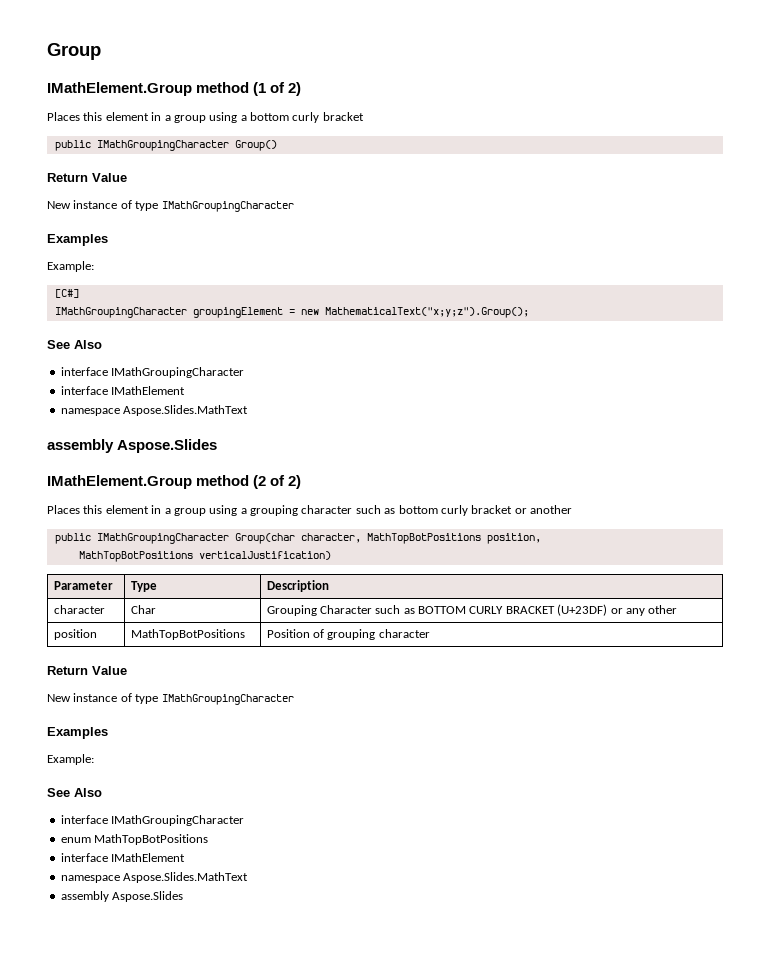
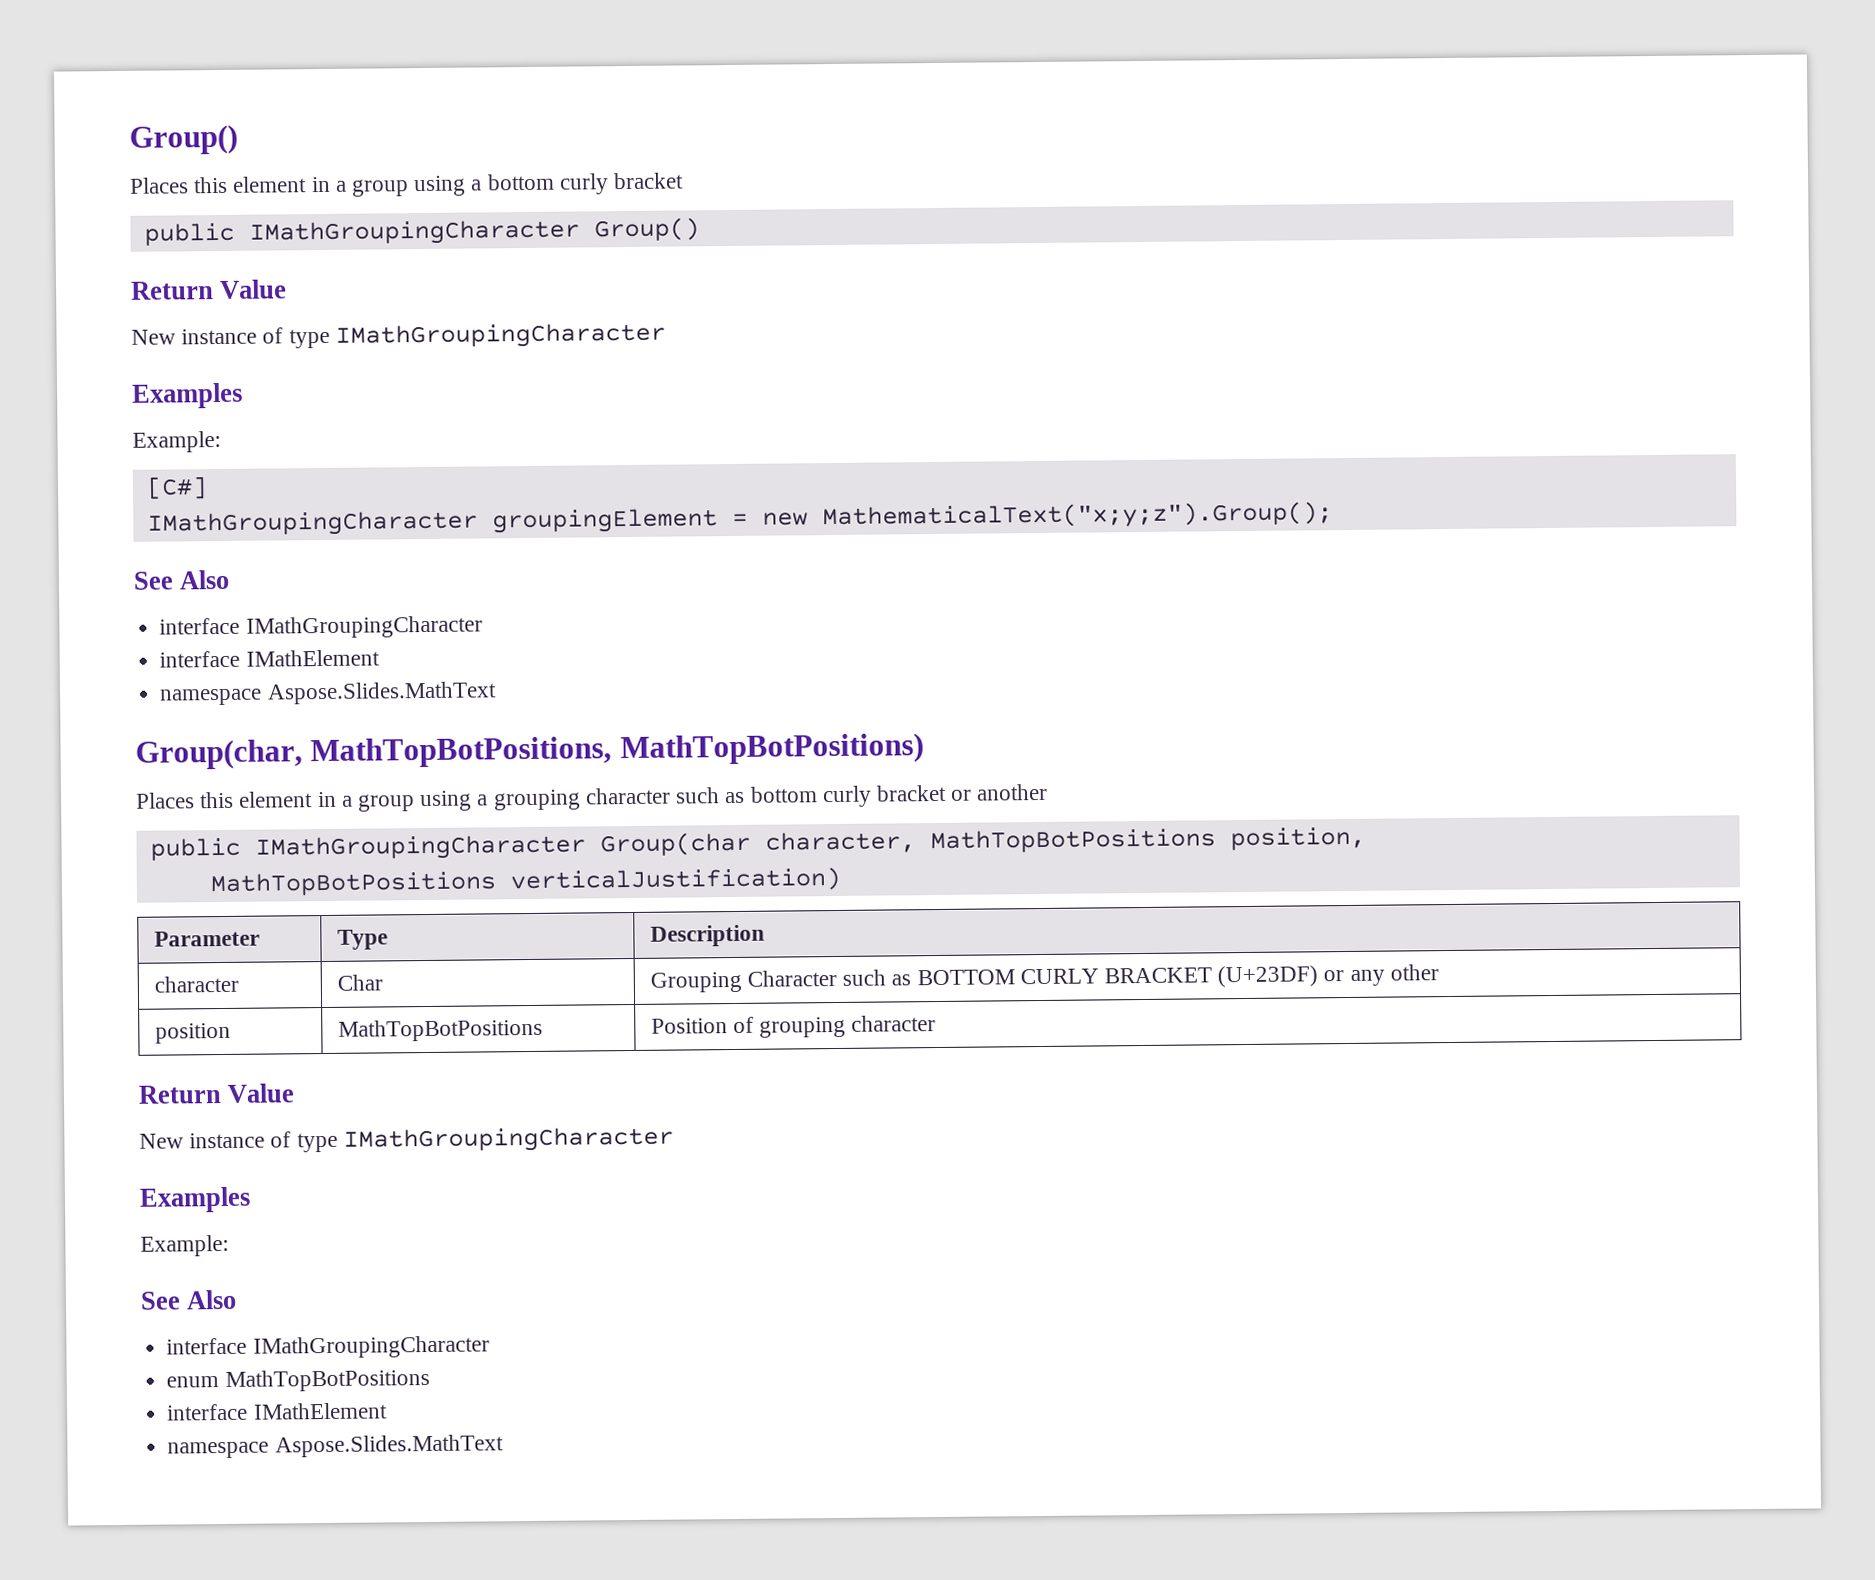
[47,43,101,60] [47,82,302,96] Group // IMathElement.Group method (1 of 2) -> [129,124,238,155] Group()
[47,439,218,453] [47,475,302,489] assembly Aspose.Slides // IMathElement.Group method (2 of 2) -> [135,733,924,770] Group(char, MathTopBotPositions, MathTopBotPositions)
[60,891,184,902] // assembly Aspose.Slides -> (504, 1446) none

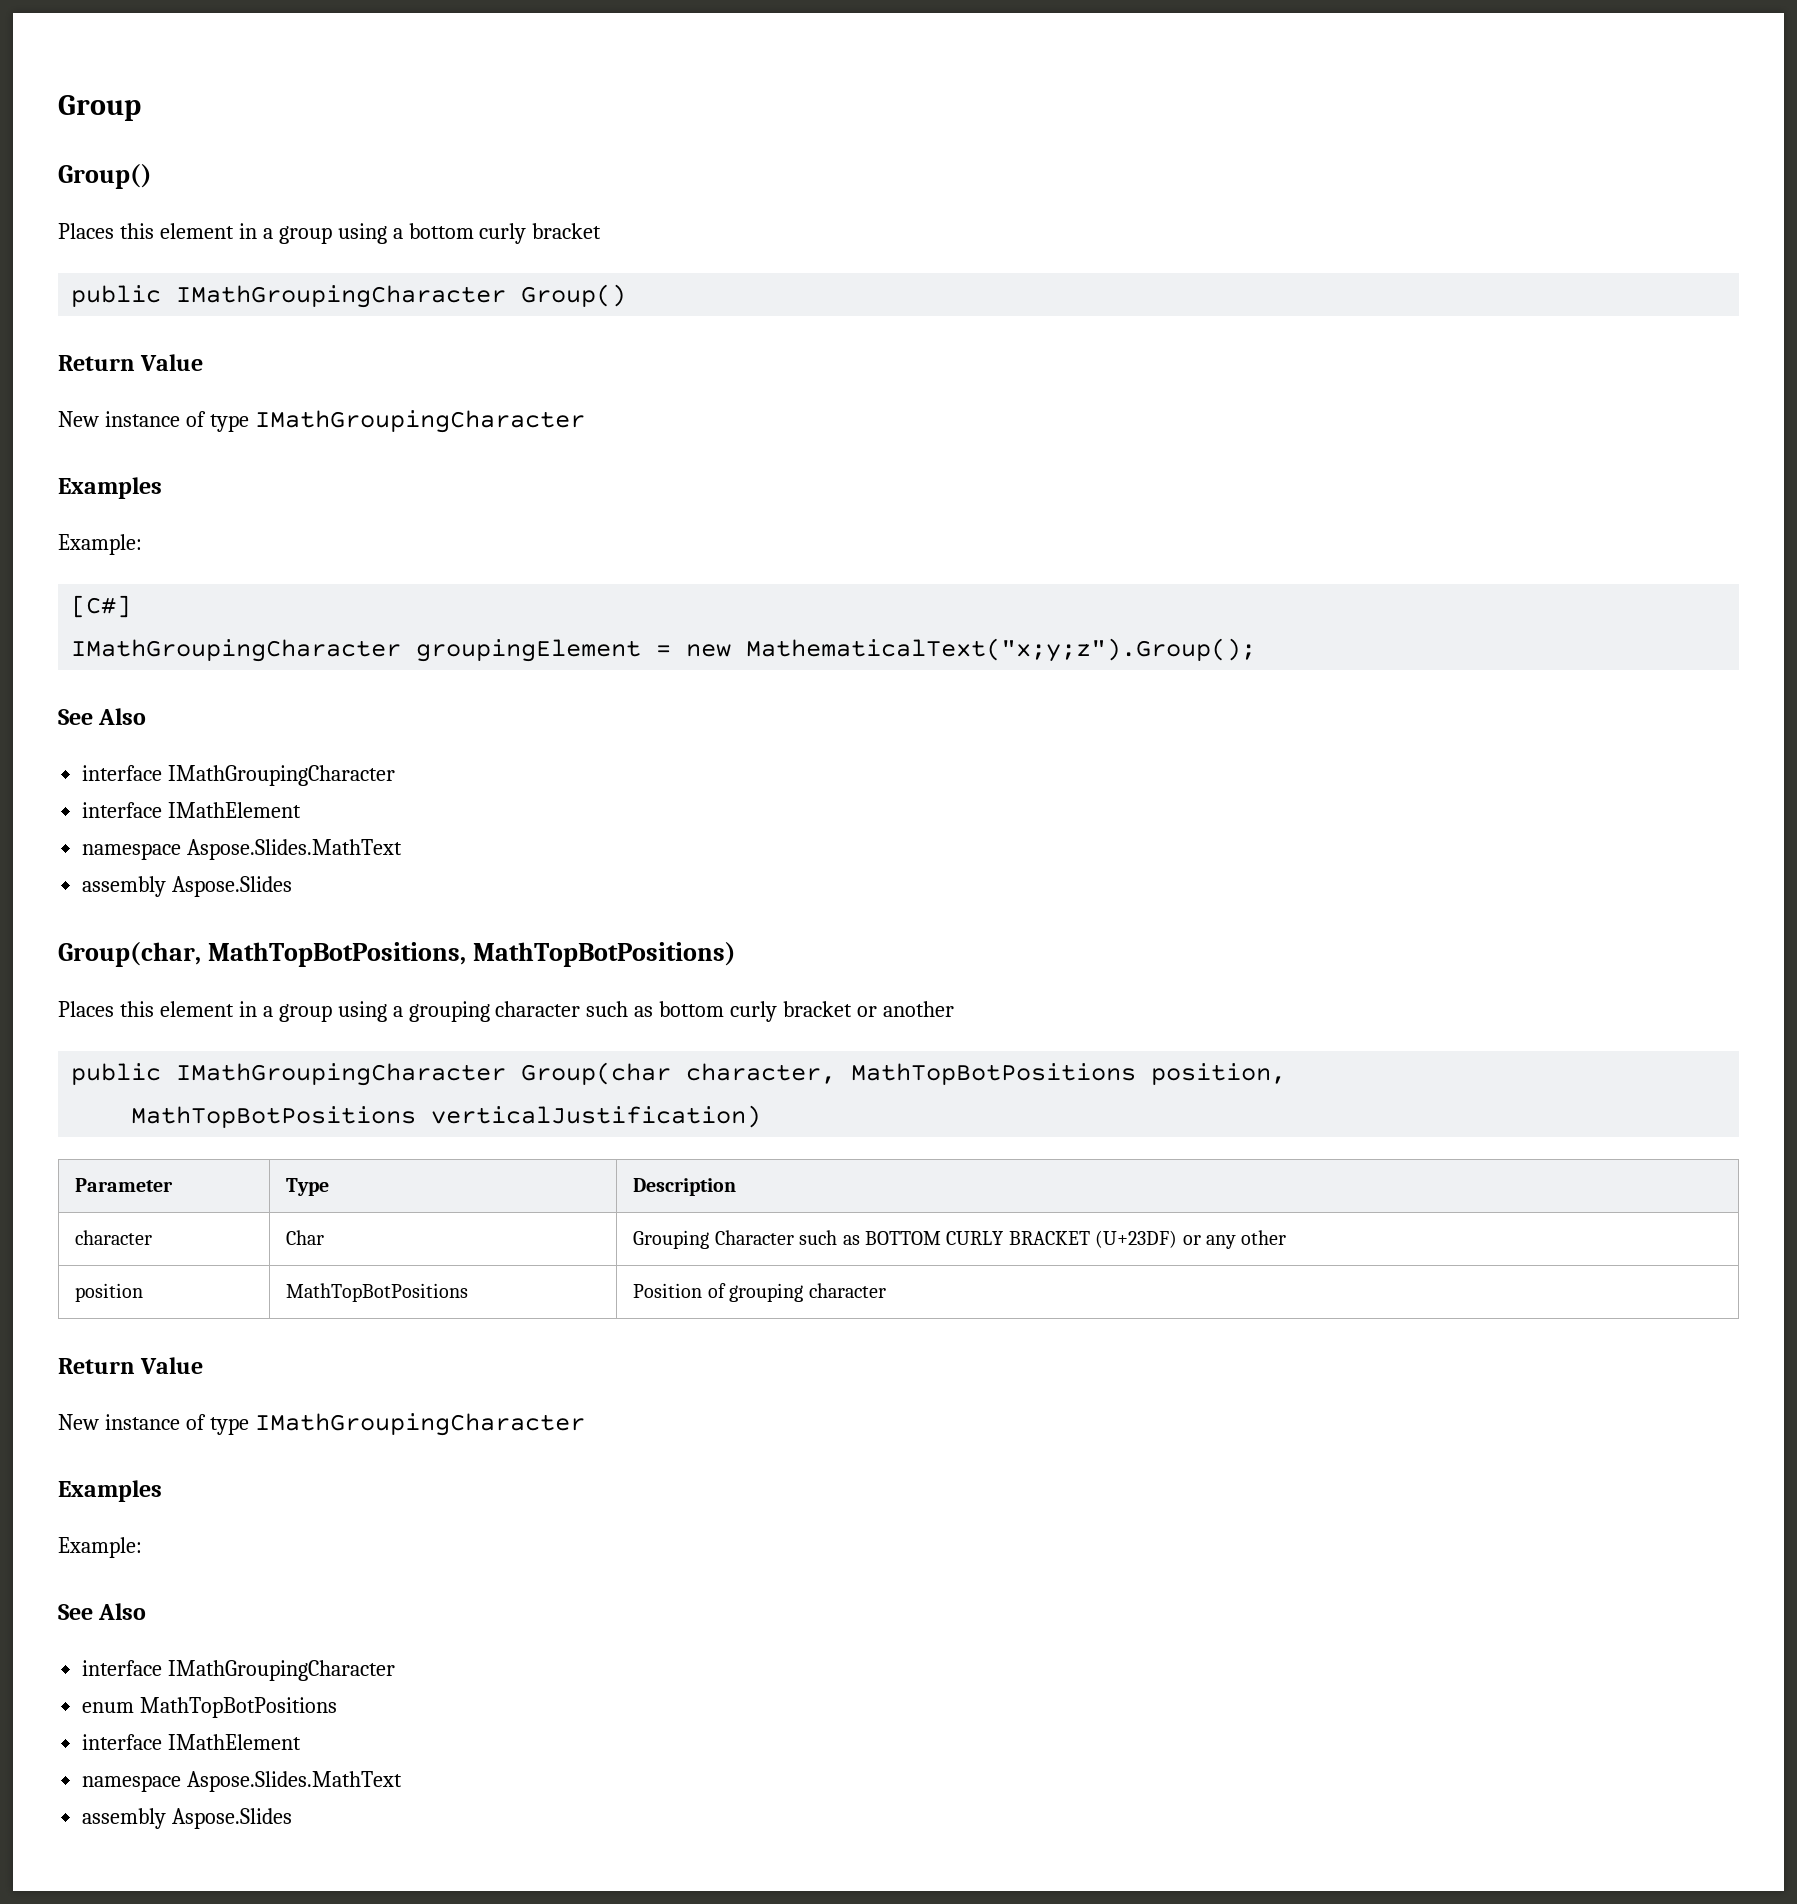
(129, 139) none -> [58,95,141,121] Group //
(497, 693) none -> [82,876,293,897] // assembly Aspose.Slides
(504, 1446) none -> [82,1808,293,1829] // assembly Aspose.Slides

